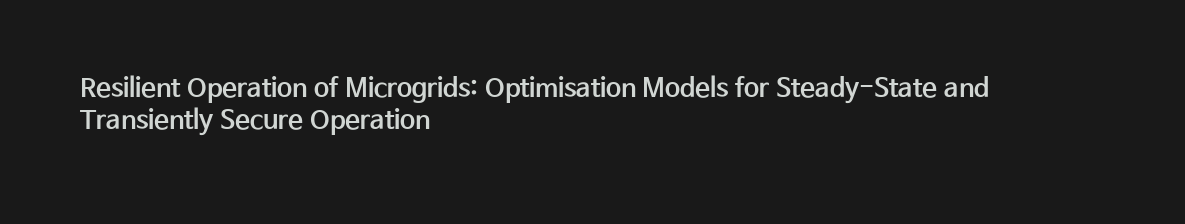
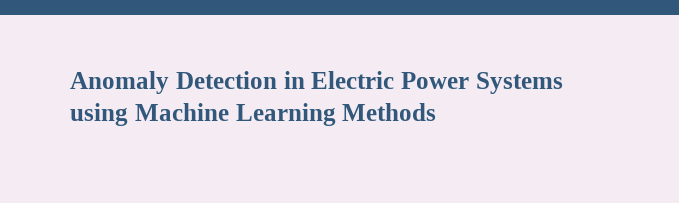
[80,75,990,104] [80,107,430,136] Resilient Operation of Microgrids: Optimisation Models for Steady-State and Transiently Secure Operation -> [70,71,563,94] [70,103,437,126] Anomaly Detection in Electric Power Systems using Machine Learning Methods

